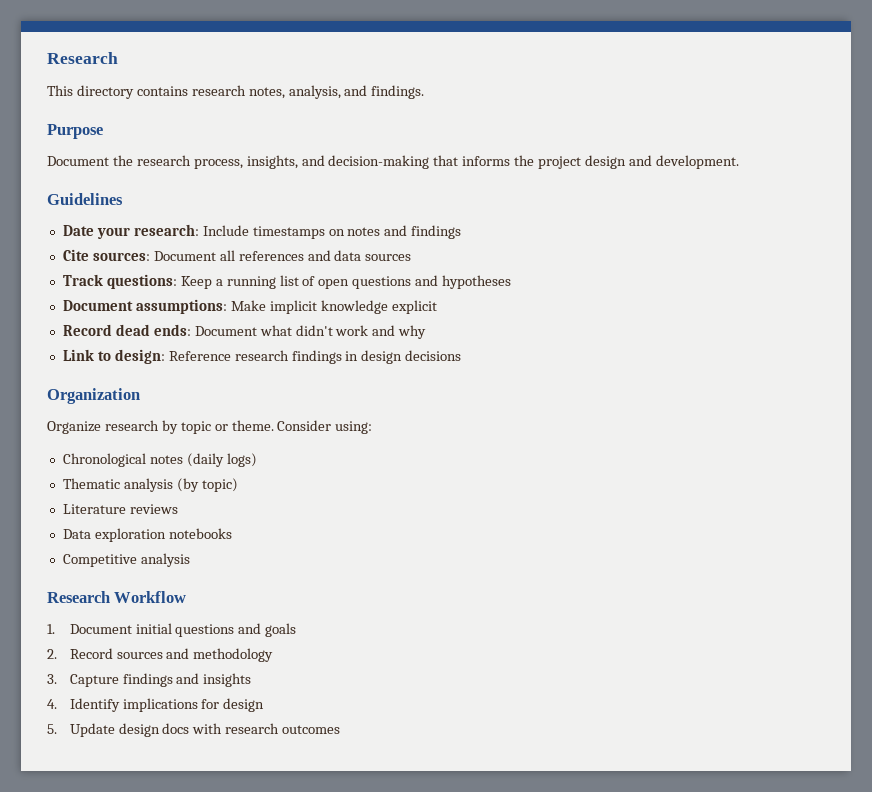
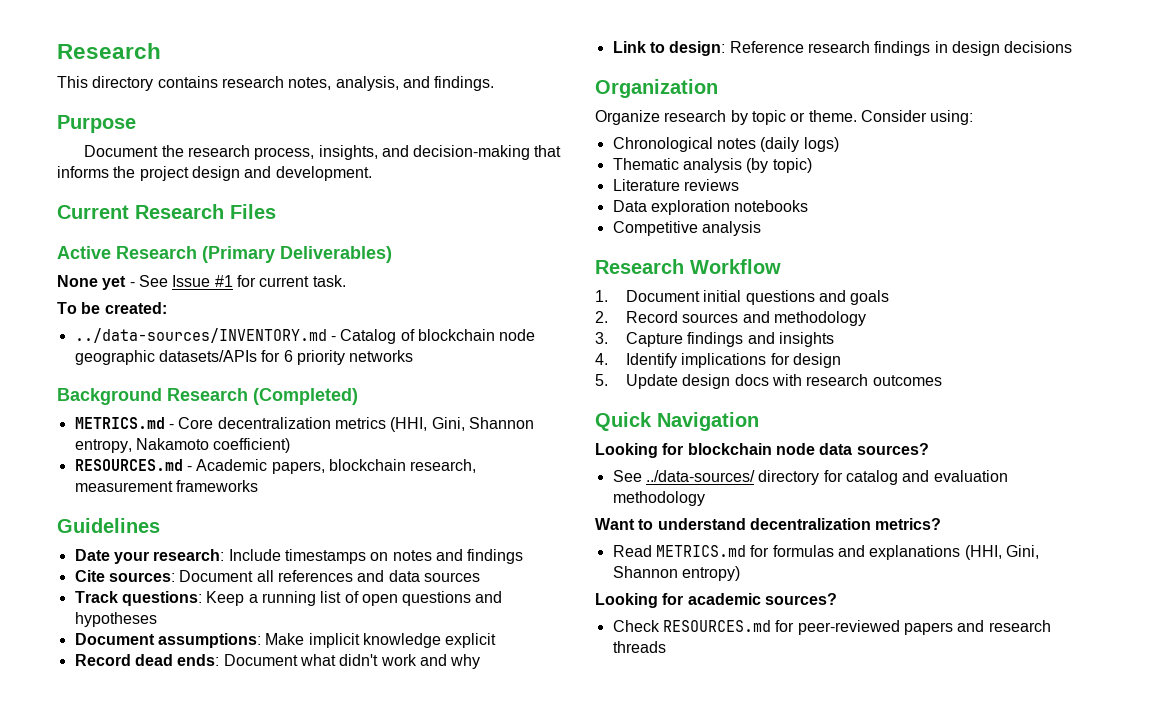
(739, 162) none -> [57,204,276,219] [57,246,392,263] [57,275,346,290] [57,302,167,314] [74,328,536,344] [74,350,414,365] [57,388,358,405] [74,417,534,432] [74,438,291,453] [74,459,477,474] [74,480,258,492] // Current Research Files // Active Research (Primary Deliverables) // None yet - See Issue #1 for current task. // To be created: // ../data-sources/INVENTORY.md - Catalog of blockchain node geographic datasets/APIs for 6 priority networks // Background Research (Completed) // METRICS.md - Core decentralization metrics (HHI, Gini, Shannon entropy, Nakamoto coefficient) // RESOURCES.md - Academic papers, blockchain research, measurement frameworks
(341, 729) none -> [595,412,759,431] [595,443,929,458] [612,470,1008,485] [612,491,705,506] [595,518,942,530] [612,545,1039,560] [612,566,740,581] [595,593,837,608] [612,620,1051,635] [612,641,666,653] // Quick Navigation // Looking for blockchain node data sources? // See ../data-sources/ directory for catalog and evaluation methodology // Want to understand decentralization metrics? // Read METRICS.md for formulas and explanations (HHI, Gini, Shannon entropy) // Looking for academic sources? // Check RESOURCES.md for peer-reviewed papers and research threads

